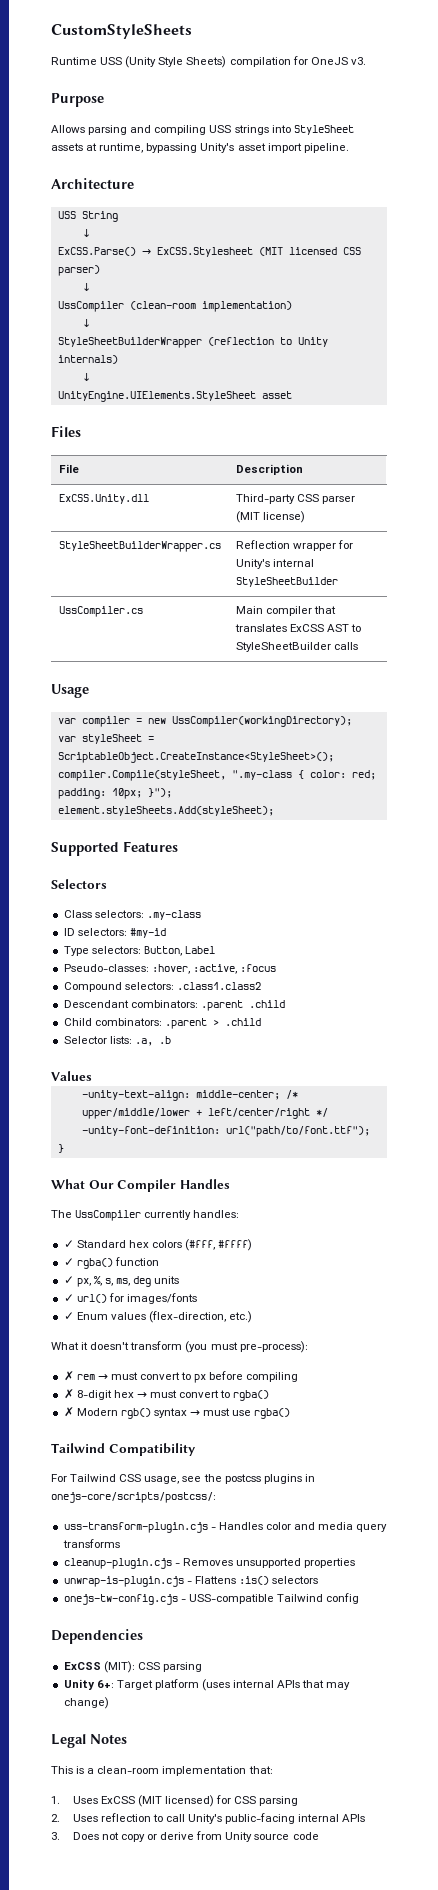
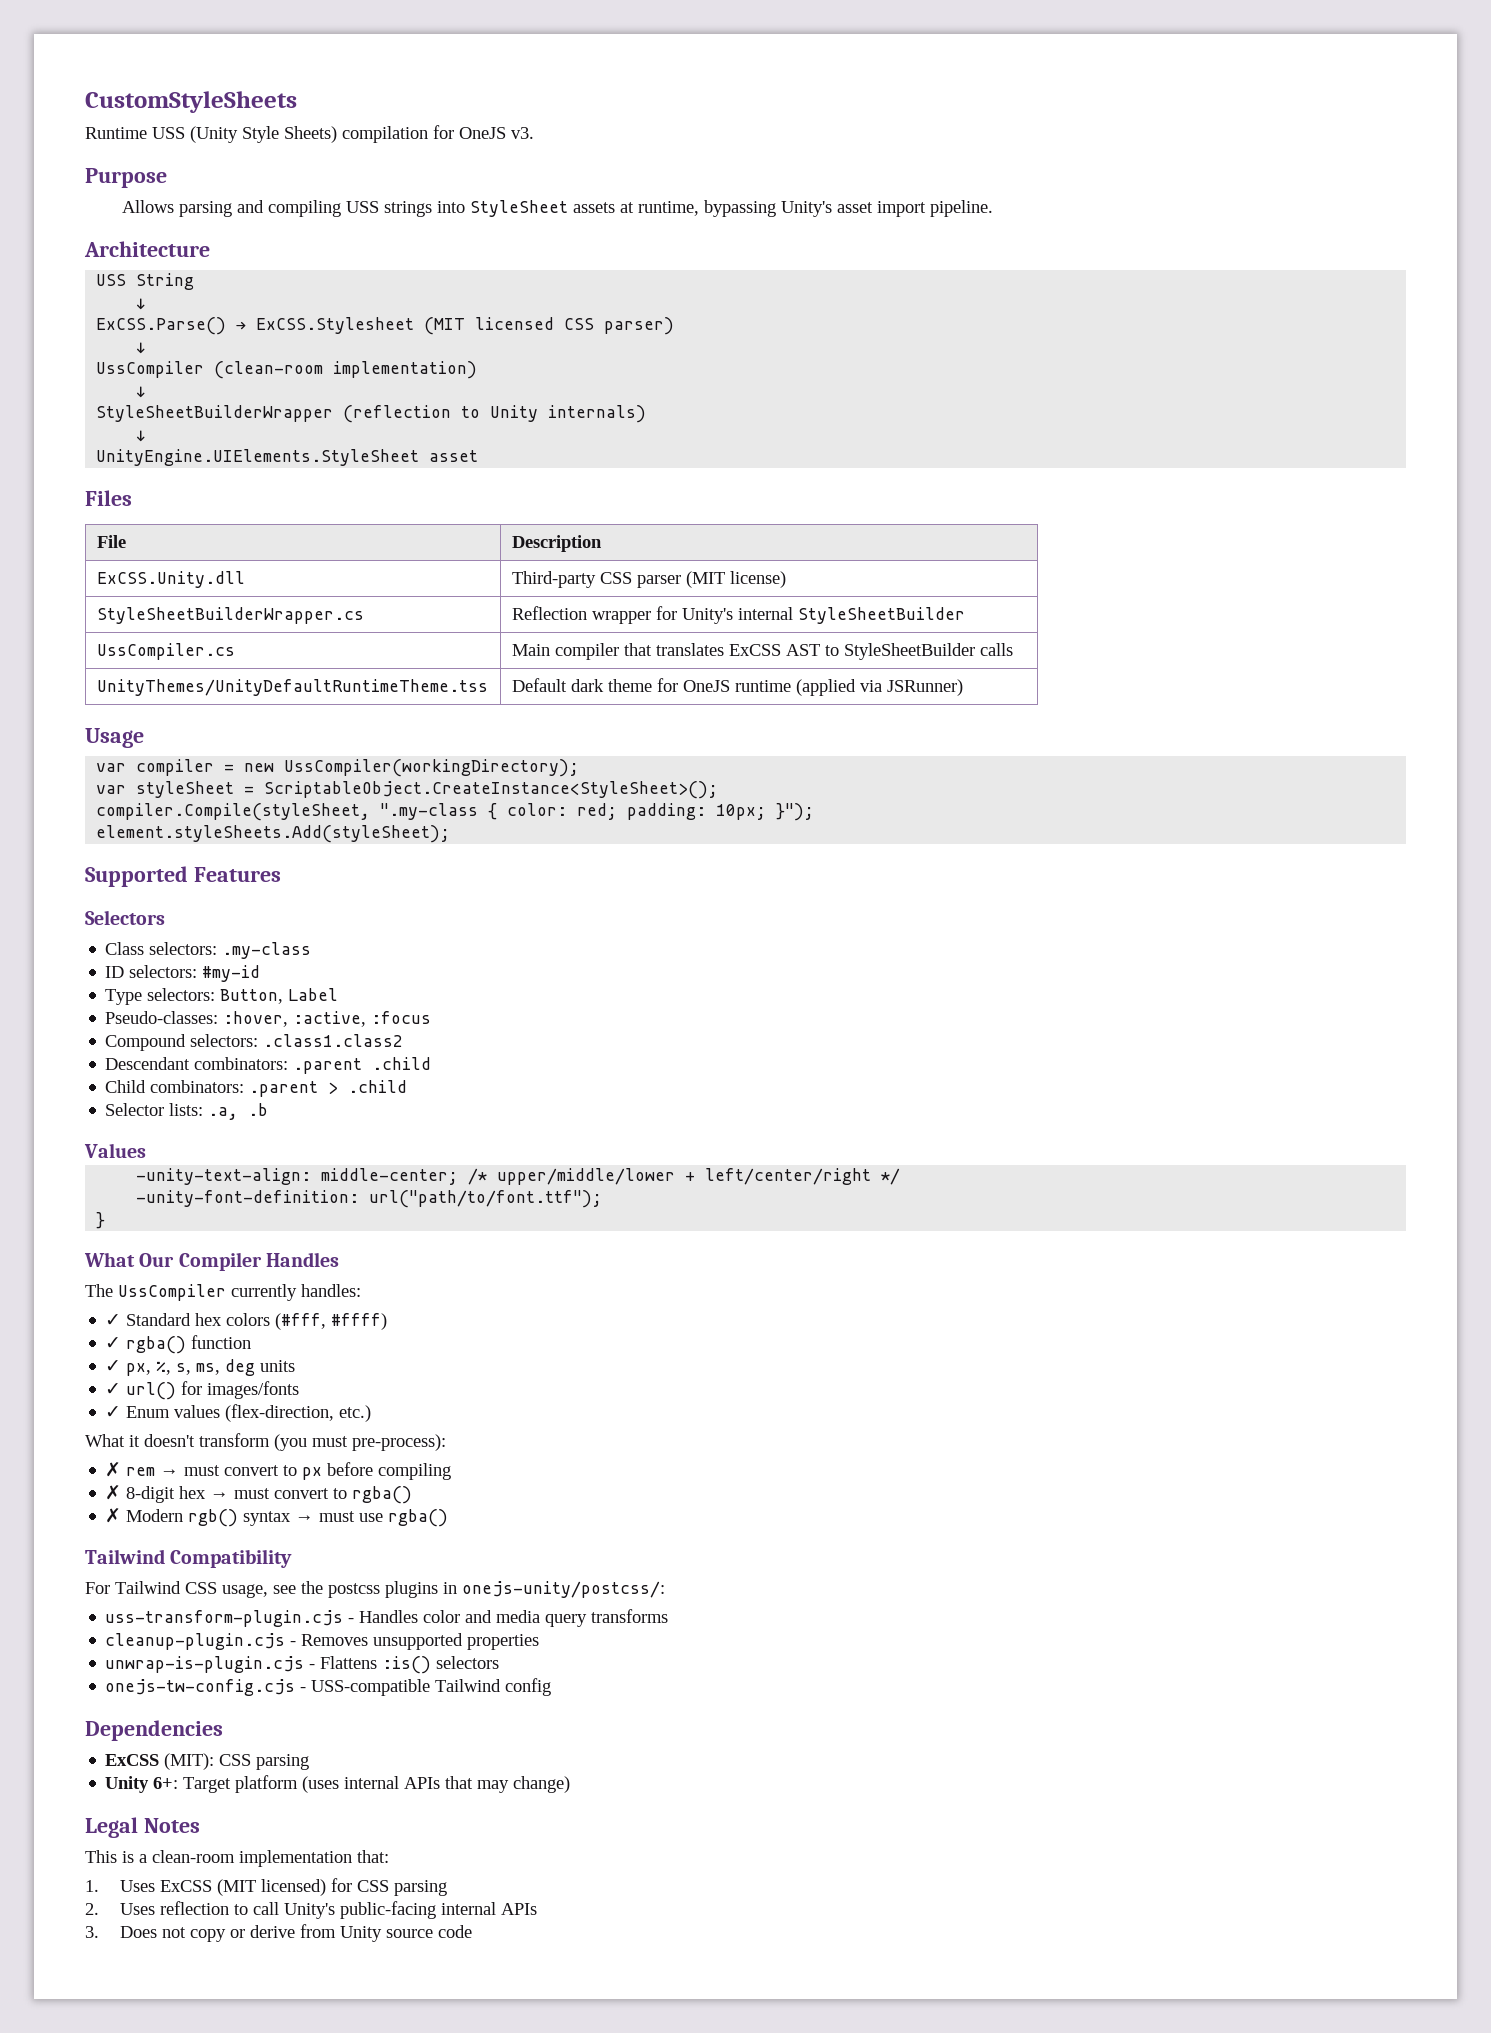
(358, 646) none -> [96,679,488,696] [511,678,963,696] // UnityThemes/UnityDefaultRuntimeTheme.tss | Default dark theme for OneJS runtime (applied via JSRunner)
[51,1492,216,1503] onejs-core/scripts/postcss/: -> [462,1581,665,1598] onejs-unity/postcss/:

